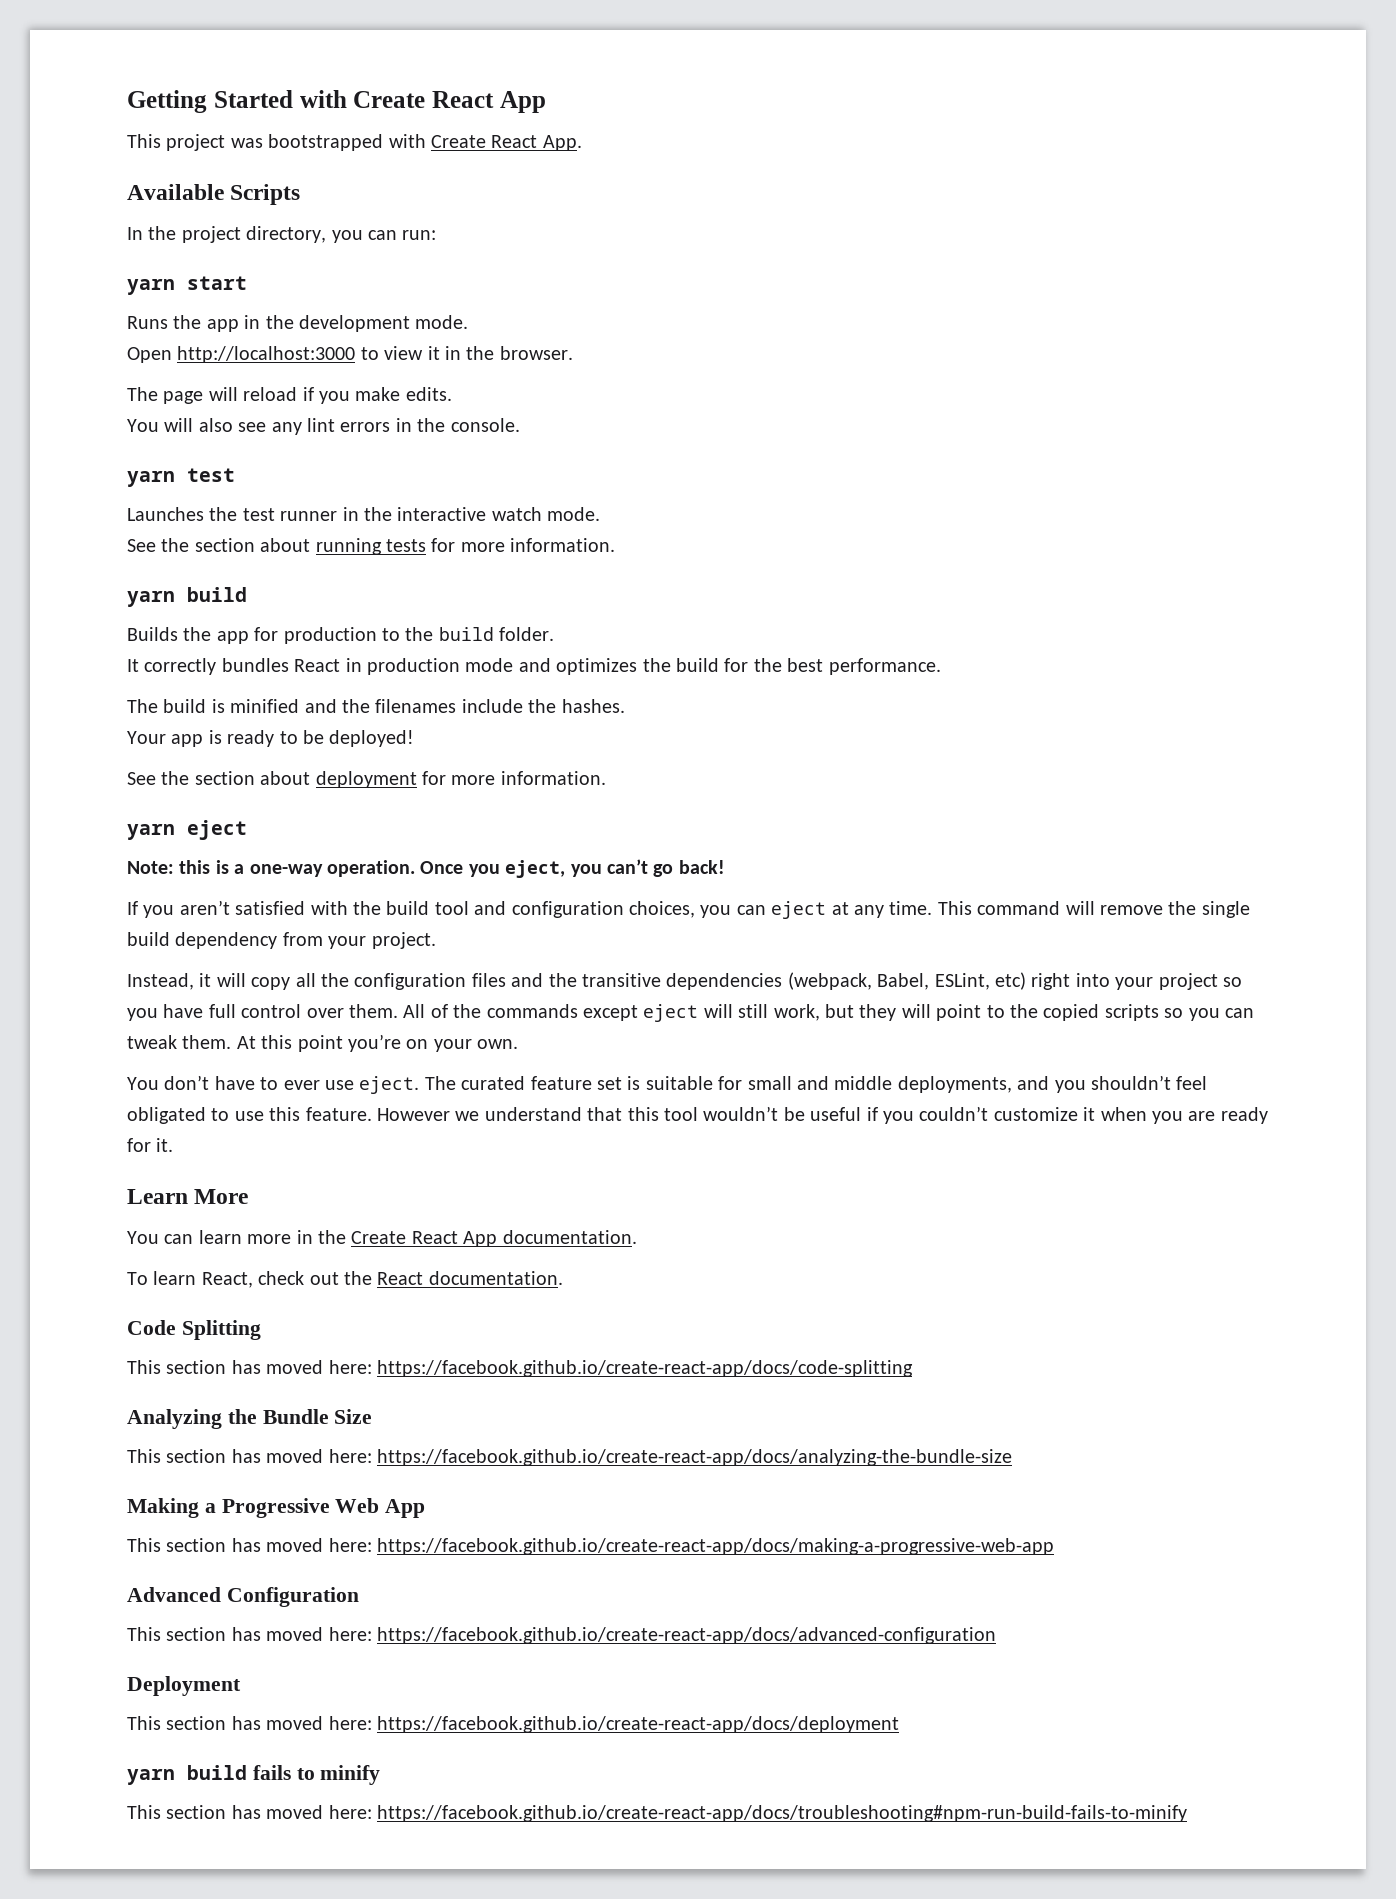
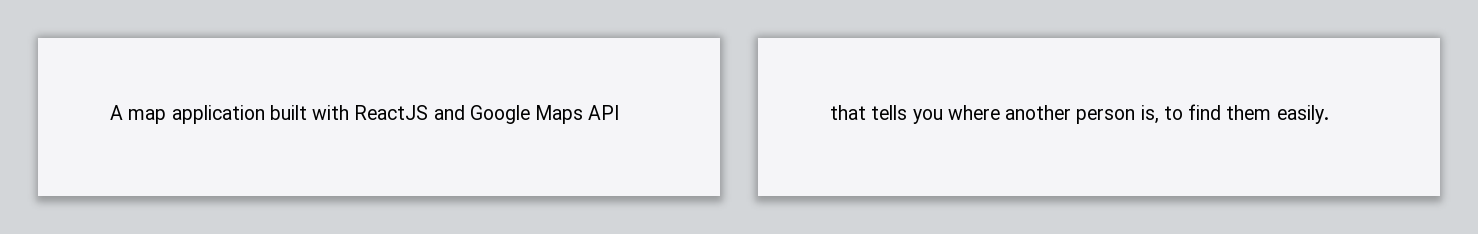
[127,90,546,113] [127,134,582,151] [127,184,301,205] [127,226,437,243] [127,276,247,295] [127,315,469,332] [127,346,573,363] [127,387,452,404] [127,418,520,435] [127,468,235,487] [127,507,601,521] [127,538,616,555] [127,587,247,607] [127,627,555,644] [127,658,941,675] [127,699,625,713] [127,730,415,747] [127,771,606,788] [127,820,247,840] [127,859,725,878] [127,900,1250,919] [127,932,436,949] [127,972,1242,990] [127,1004,1254,1022] [127,1034,519,1052] [127,1075,1208,1094] [127,1106,1268,1124] [127,1138,174,1152] [127,1189,249,1204] [127,1230,637,1247] [127,1271,563,1288] [127,1320,261,1340] [127,1360,913,1377] [127,1409,373,1429] [127,1449,1012,1466] [127,1498,426,1518] [127,1538,1054,1555] [127,1587,359,1607] [127,1627,996,1644] [127,1676,241,1696] [127,1716,899,1733] [127,1765,381,1785] [127,1805,1187,1822] Getting Started with Create React App // This project was bootstrapped with Create React App. // Available Scripts // In the project directory, you can run: // yarn start // Runs the app in the development mode. // Open http://localhost:3000 to view it in the browser. // The page will reload if you make edits. // You will also see any lint errors in the console. // yarn test // Launches the test runner in the interactive watch mode. // See the section about running tests for more information. // yarn build // Builds the app for production to the build folder. // It correctly bundles React in production mode and optimizes the build for the best performance. // The build is minified and the filenames include the hashes. // Your app is ready to be deployed! // See the section about deployment for more information. // yarn eject // Note: this is a one-way operation. Once you eject, you can’t go back! // If you aren’t satisfied with the build tool and configuration choices, you can eject at any time. This command will remove the single build dependency from your project. // Instead, it will copy all the configuration files and the transitive dependencies (webpack, Babel, ESLint, etc) right into your project so you have full control over them. All of the commands except eject will still work, but they will point to the copied scripts so you can tweak them. At this point you’re on your own. // You don’t have to ever use eject. The curated feature set is suitable for small and middle deployments, and you shouldn’t feel obligated to use this feature. However we understand that this tool wouldn’t be useful if you couldn’t customize it when you are ready for it. // Learn More // You can learn more in the Create React App documentation. // To learn React, check out the React documentation. // Code Splitting // This section has moved here: https://facebook.github.io/create-react-app/docs/code-splitting // Analyzing the Bundle Size // This section has moved here: https://facebook.github.io/create-react-app/docs/analyzing-the-bundle-size // Making a Progressive Web App // This section has moved here: https://facebook.github.io/create-react-app/docs/making-a-progressive-web-app // Advanced Configuration // This section has moved here: https://facebook.github.io/create-react-app/docs/advanced-configuration // Deployment // This section has moved here: https://facebook.github.io/create-react-app/docs/deployment // yarn build fails to minify // This section has moved here: https://facebook.github.io/create-react-app/docs/troubleshooting#npm-run-build-fails-to-minify -> [110,104,1329,124] A map application built with ReactJS and Google Maps API that tells you where another person is, to find them easily.

